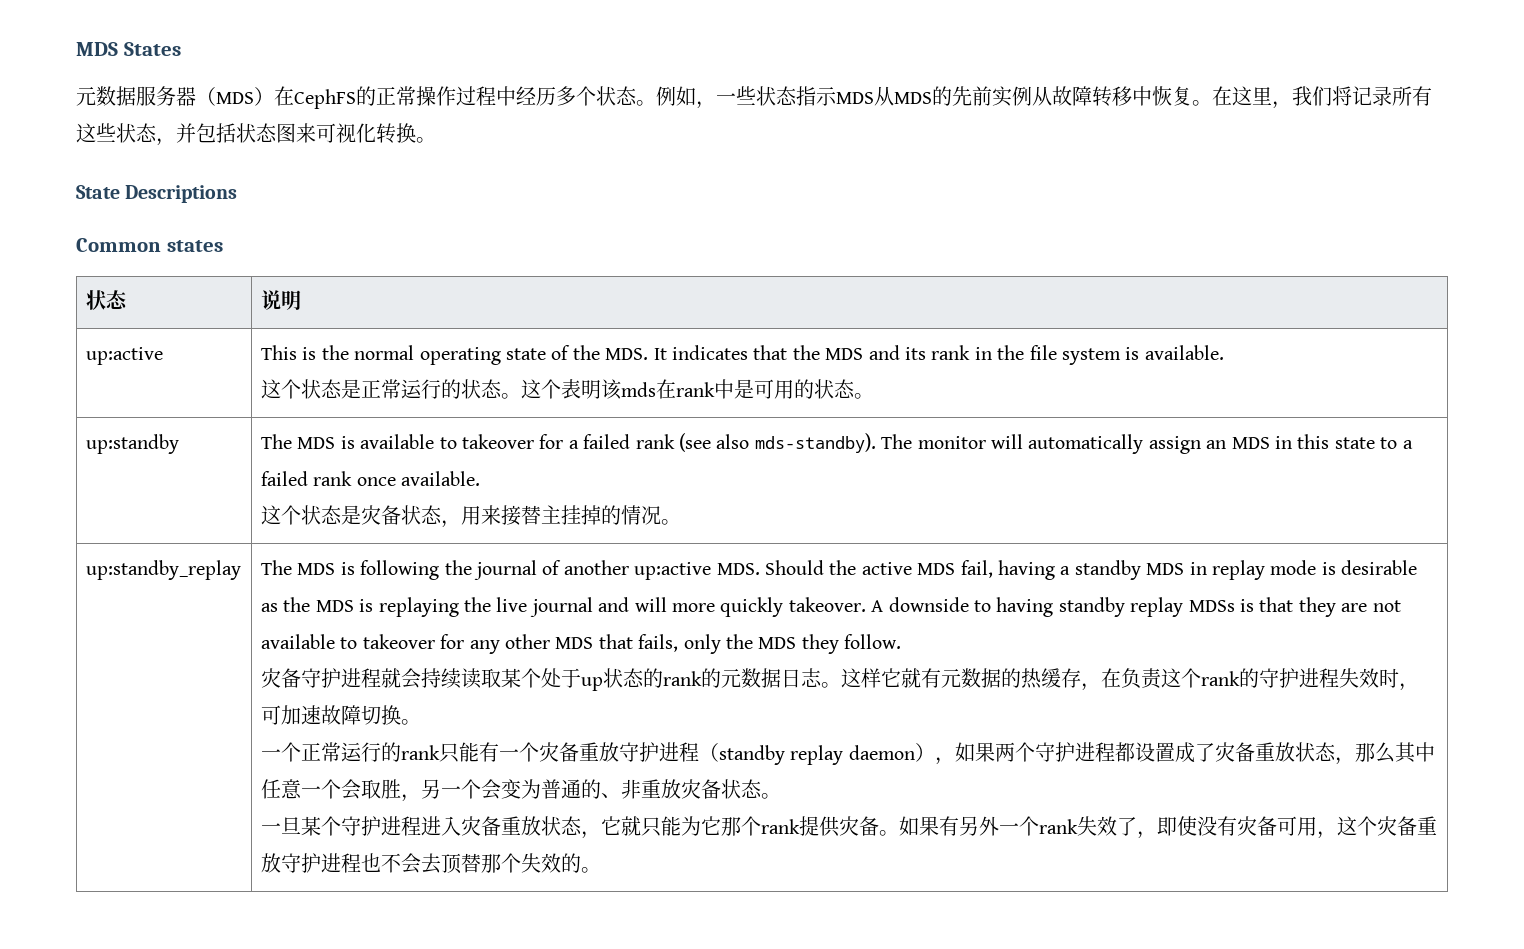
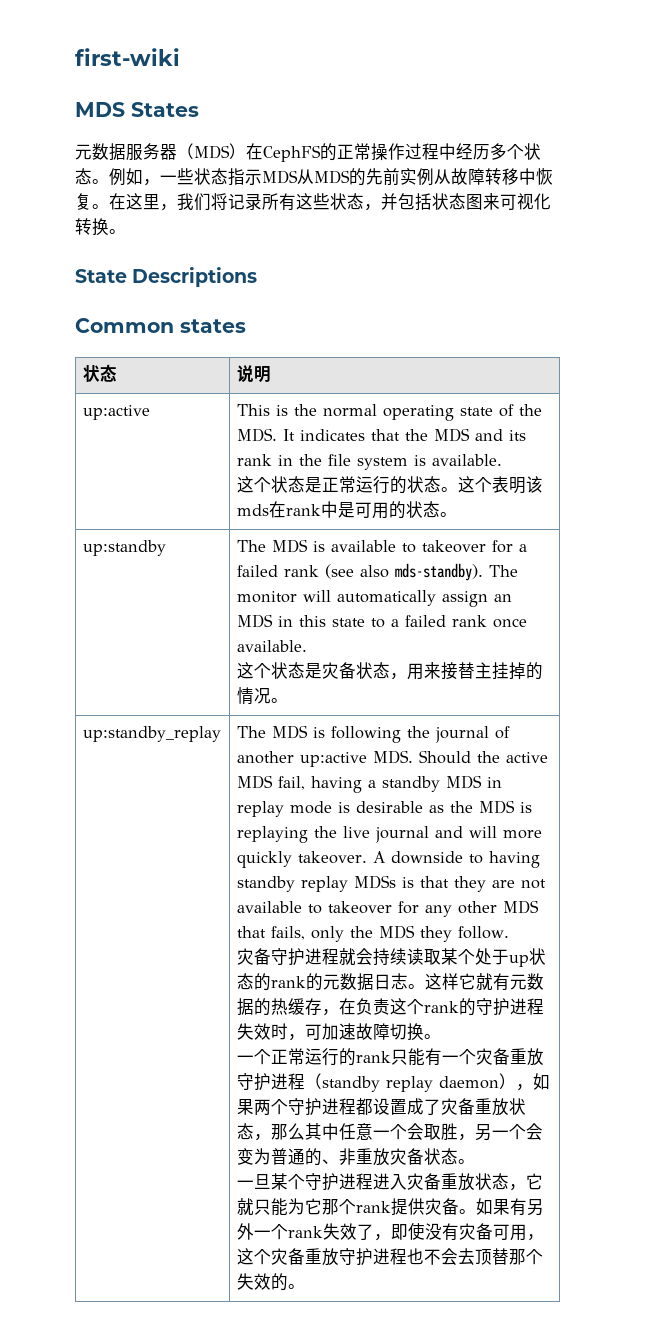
(76, 49) none -> [75,48,180,66] first-wiki //

